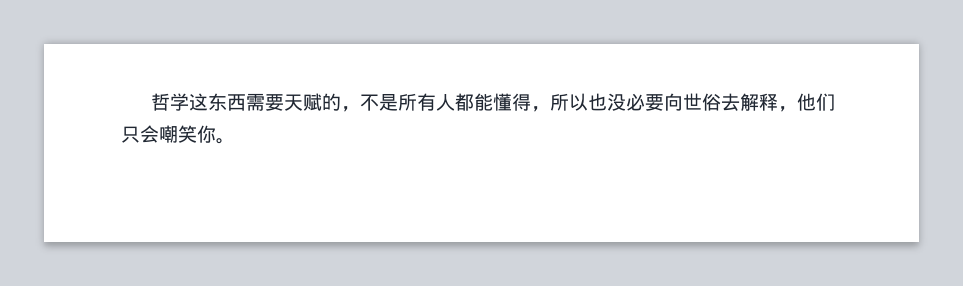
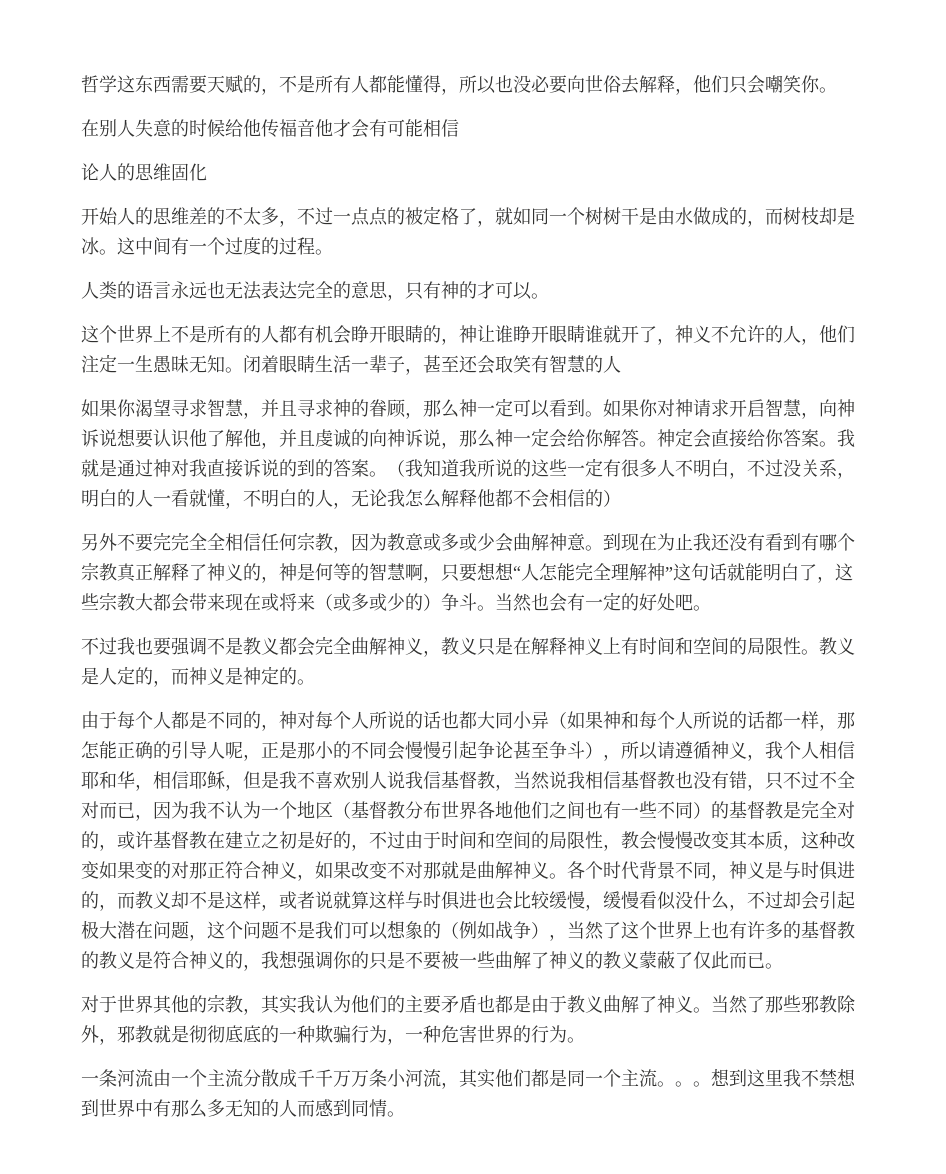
(235, 141) none -> [81,119,459,138] [81,163,207,181] [81,206,855,227] [81,237,333,255] [81,280,549,301] [81,325,855,345] [81,354,621,375] [81,398,855,419] [81,428,855,449] [81,458,855,479] [81,489,621,509] [81,532,855,553] [81,562,853,583] [81,592,711,612] [81,636,855,657] [81,666,315,687] [81,711,855,731] [81,741,855,761] [81,771,855,791] [81,800,855,821] [81,831,855,851] [81,861,855,881] [81,891,855,911] [81,920,855,941] [81,950,783,971] [81,994,856,1015] [81,1025,585,1045] [81,1068,856,1089] [81,1099,405,1118] // 在别人失意的时候给他传福音他才会有可能相信 // 论人的思维固化 // 开始人的思维差的不太多，不过一点点的被定格了，就如同一个树树干是由水做成的，而树枝却是冰。这中间有一个过度的过程。 // 人类的语言永远也无法表达完全的意思，只有神的才可以。 // 这个世界上不是所有的人都有机会睁开眼睛的，神让谁睁开眼睛谁就开了，神义不允许的人，他们注定一生愚昧无知。闭着眼睛生活一辈子，甚至还会取笑有智慧的人 // 如果你渴望寻求智慧，并且寻求神的眷顾，那么神一定可以看到。如果你对神请求开启智慧，向神诉说想要认识他了解他，并且虔诚的向神诉说，那么神一定会给你解答。神定会直接给你答案。我就是通过神对我直接诉说的到的答案。（我知道我所说的这些一定有很多人不明白，不过没关系，明白的人一看就懂，不明白的人，无论我怎么解释他都不会相信的） // 另外不要完完全全相信任何宗教，因为教意或多或少会曲解神意。到现在为止我还没有看到有哪个宗教真正解释了神义的，神是何等的智慧啊，只要想想“人怎能完全理解神”这句话就能明白了，这些宗教大都会带来现在或将来（或多或少的）争斗。当然也会有一定的好处吧。 // 不过我也要强调不是教义都会完全曲解神义，教义只是在解释神义上有时间和空间的局限性。教义是人定的，而神义是神定的。 // 由于每个人都是不同的，神对每个人所说的话也都大同小异（如果神和每个人所说的话都一样，那怎能正确的引导人呢，正是那小的不同会慢慢引起争论甚至争斗），所以请遵循神义，我个人相信耶和华，相信耶稣，但是我不喜欢别人说我信基督教，当然说我相信基督教也没有错，只不过不全对而已，因为我不认为一个地区（基督教分布世界各地他们之间也有一些不同）的基督教是完全对的，或许基督教在建立之初是好的，不过由于时间和空间的局限性，教会慢慢改变其本质，这种改变如果变的对那正符合神义，如果改变不对那就是曲解神义。各个时代背景不同，神义是与时俱进的，而教义却不是这样，或者说就算这样与时俱进也会比较缓慢，缓慢看似没什么，不过却会引起极大潜在问题，这个问题不是我们可以想象的（例如战争），当然了这个世界上也有许多的基督教的教义是符合神义的，我想强调你的只是不要被一些曲解了神义的教义蒙蔽了仅此而已。 // 对于世界其他的宗教，其实我认为他们的主要矛盾也都是由于教义曲解了神义。当然了那些邪教除外，邪教就是彻彻底底的一种欺骗行为，一种危害世界的行为。 // 一条河流由一个主流分散成千千万万条小河流，其实他们都是同一个主流。。。想到这里我不禁想到世界中有那么多无知的人而感到同情。

